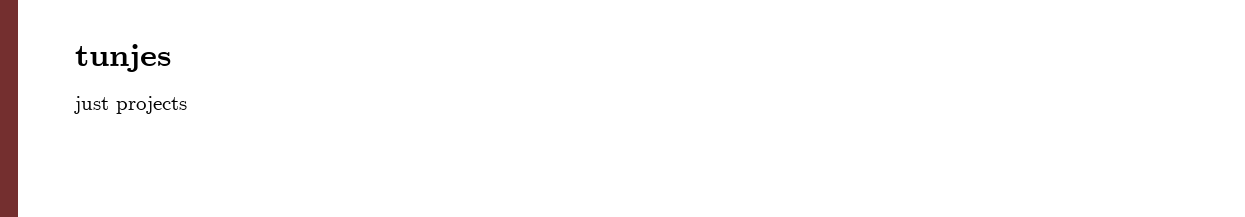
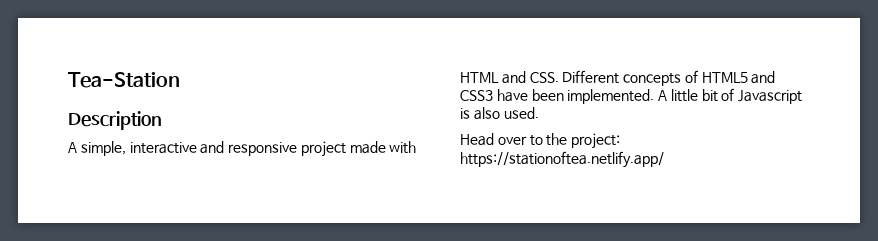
[75,44,172,72] [74,96,187,114] tunjes // just projects -> [68,72,180,88] [68,111,162,130] [68,141,417,157] [460,70,776,86] [460,88,803,104] [460,107,539,120] [460,133,621,149] [460,151,664,168] Tea-Station // Description // A simple, interactive and responsive project made with HTML and CSS. Different concepts of HTML5 and CSS3 have been implemented. A little bit of Javascript is also used. // Head over to the project: https://stationoftea.netlify.app/

